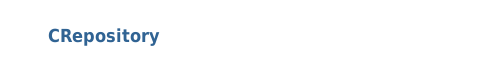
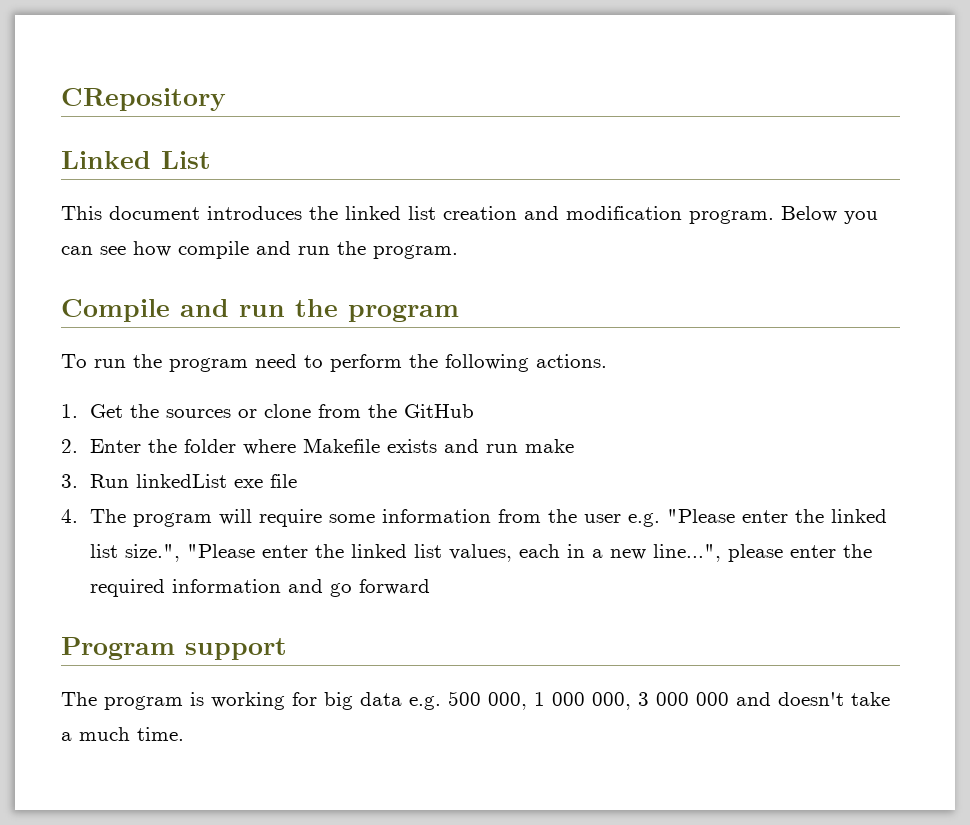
(160, 37) none -> [61,151,211,169] [61,206,878,224] [61,241,458,259] [61,299,459,322] [61,354,607,372] [61,404,474,418] [61,438,574,455] [61,474,297,488] [61,509,887,527] [89,544,872,562] [89,579,430,597] [61,637,287,660] [61,691,890,710] [61,727,184,741] // Linked List // This document introduces the linked list creation and modification program. Below you can see how compile and run the program. // Compile and run the program // To run the program need to perform the following actions. // 1. Get the sources or clone from the GitHub // 2. Enter the folder where Makefile exists and run make // 3. Run linkedList exe file // 4. The program will require some information from the user e.g. "Please enter the linked list size.", "Please enter the linked list values, each in a new line...", please enter the required information and go forward // Program support // The program is working for big data e.g. 500 000, 1 000 000, 3 000 000 and doesn't take a much time.

